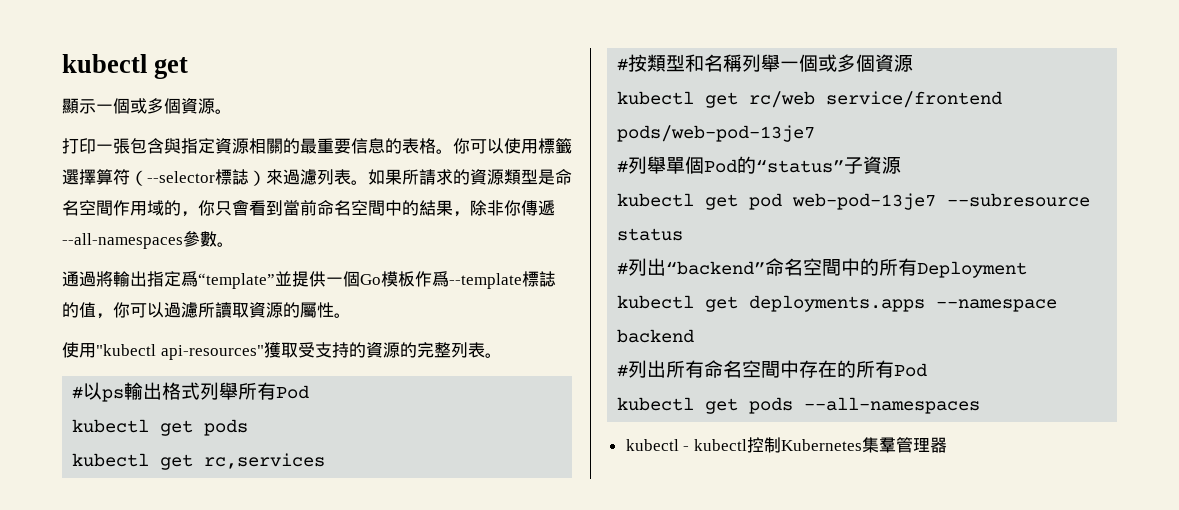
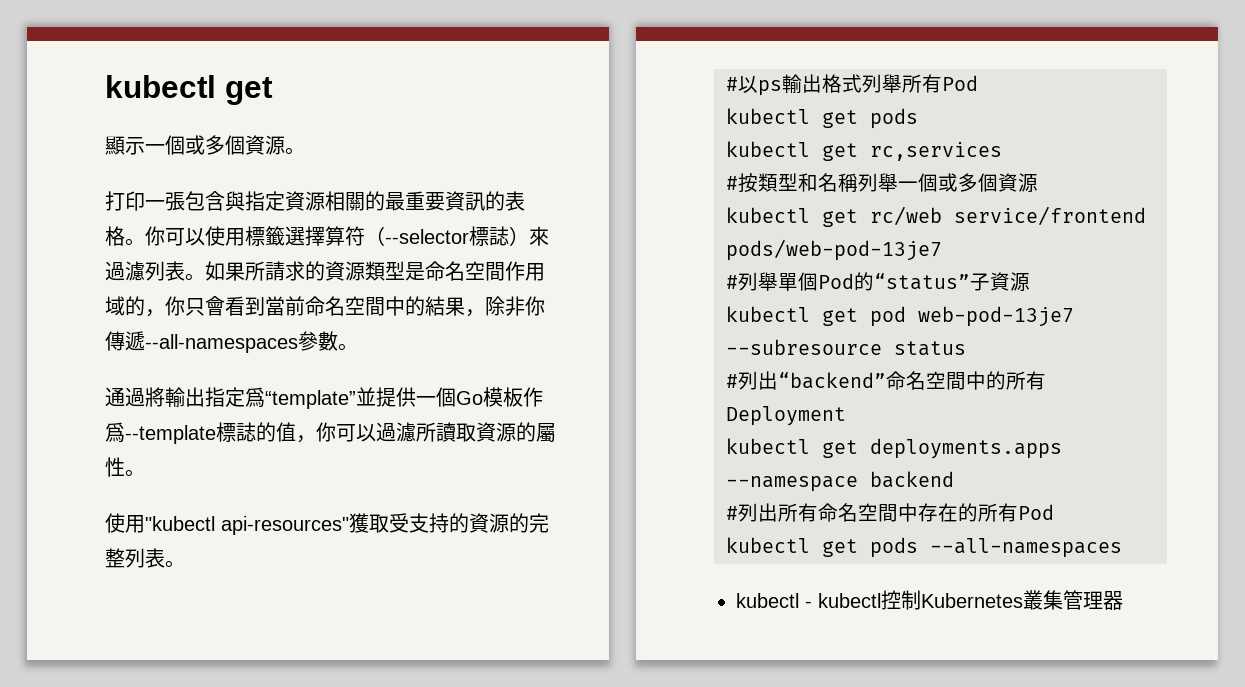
[351,138,385,154] 信息 -> [445,191,485,211] 資訊
[861,437,896,453] 集羣 -> [1023,590,1063,610] 叢集

